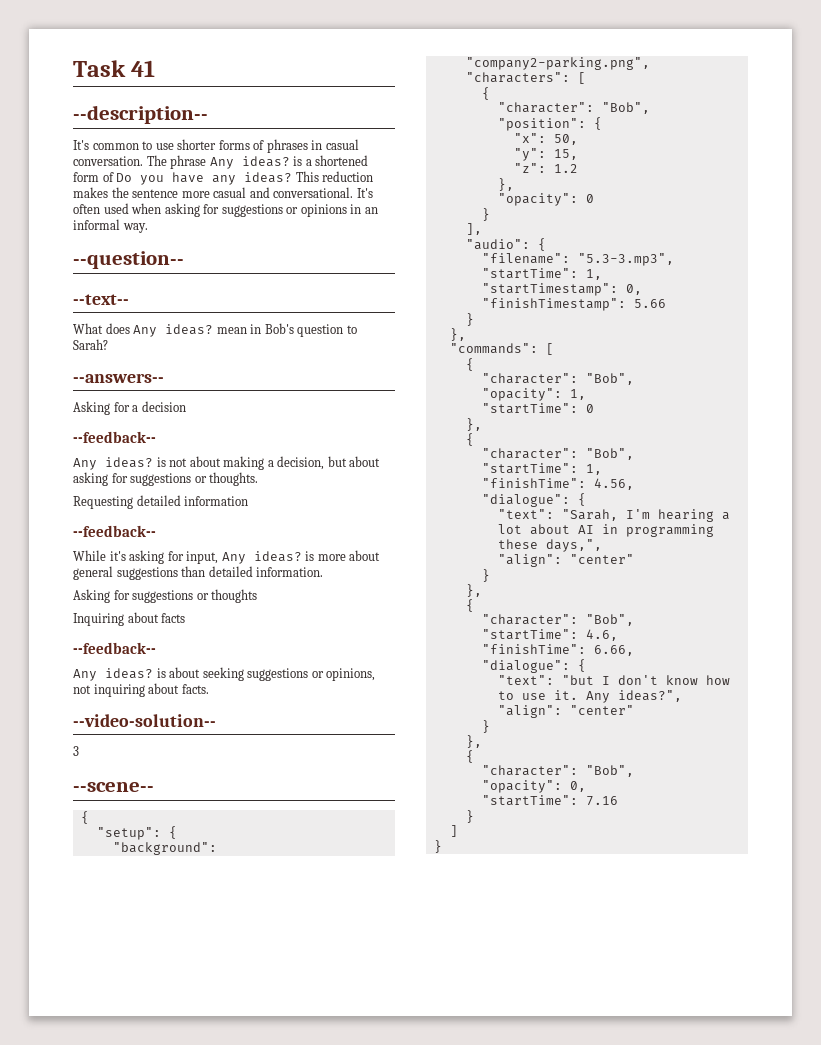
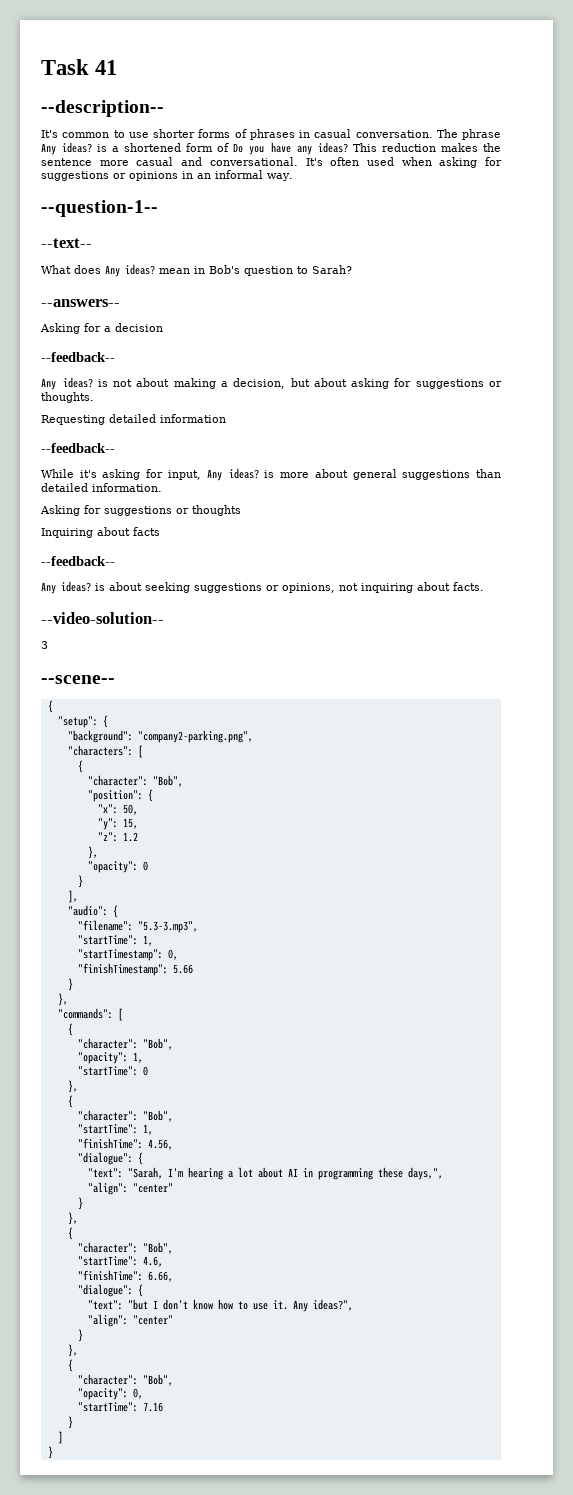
[73,251,184,269] --question-- -> [41,200,158,217] --question-1--

